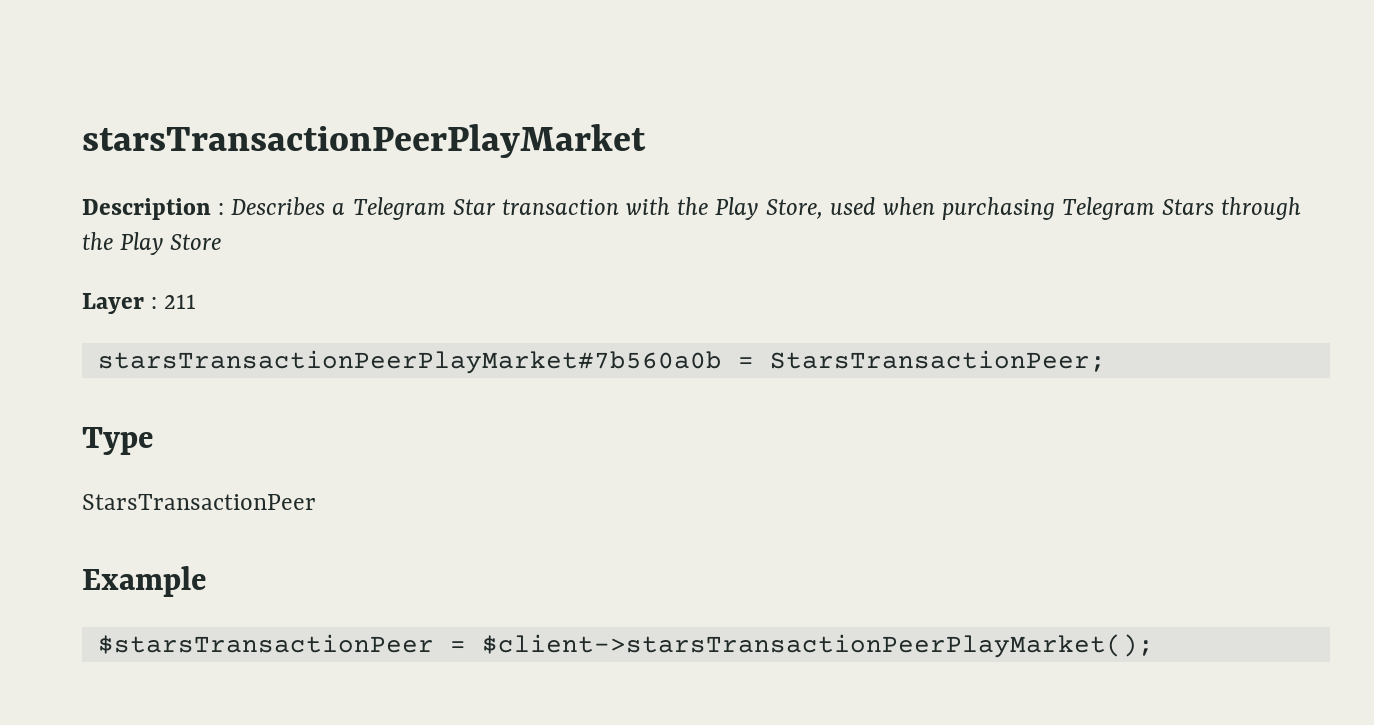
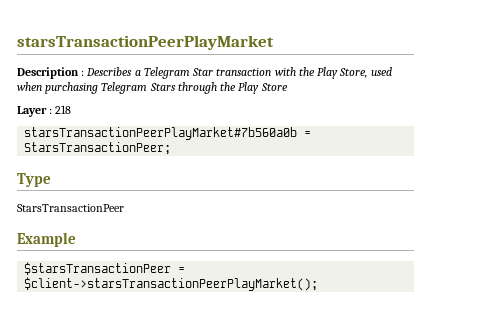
[164,294,197,309] 211 -> [55,105,72,114] 218

